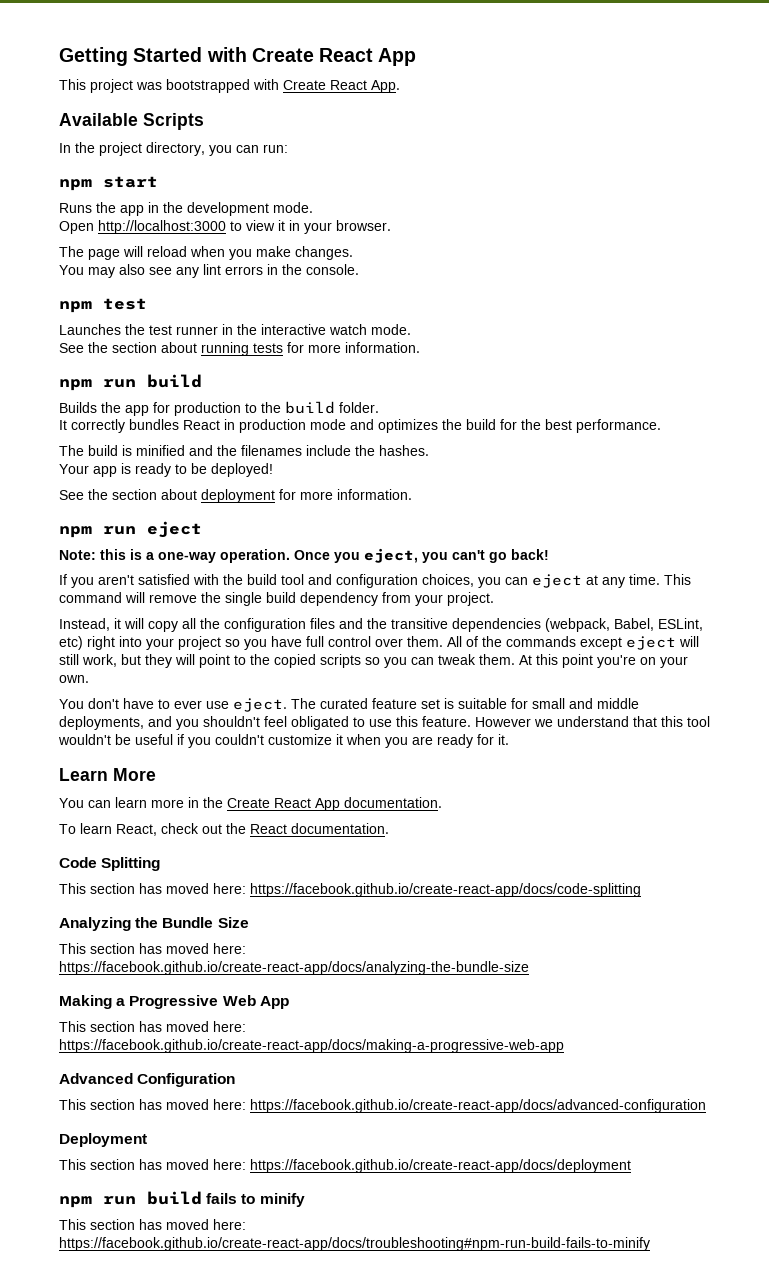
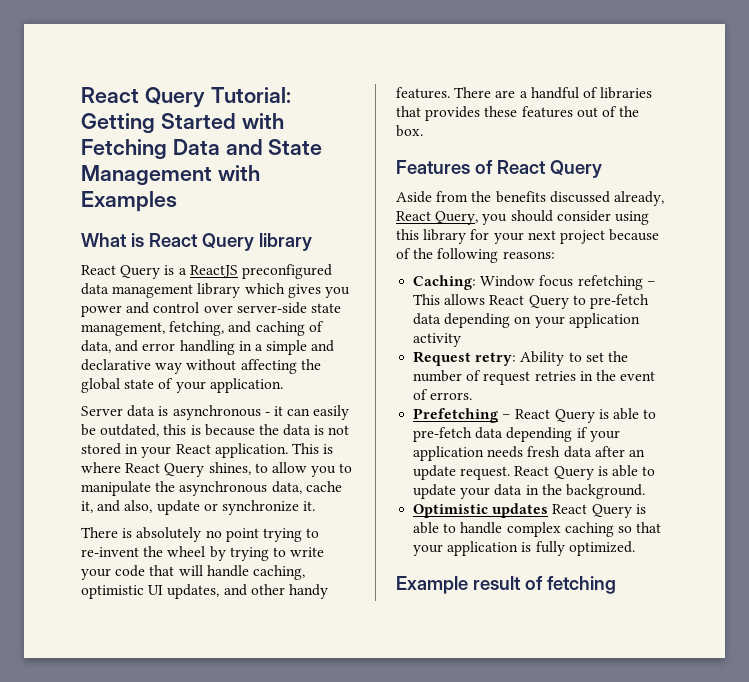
[59,47,417,66] [59,79,400,93] [59,113,204,130] [59,142,288,156] [59,176,158,191] [59,202,313,216] [59,220,391,234] [59,246,353,260] [59,264,359,278] [59,298,147,313] [59,324,411,335] [59,342,420,356] [59,374,202,391] [59,401,379,416] [59,419,661,433] [59,445,429,456] [59,463,273,477] [59,489,412,503] [59,521,202,538] [59,548,549,563] [59,574,691,588] [59,592,494,606] [59,618,703,632] [59,636,699,650] [59,654,688,668] [59,675,89,683] [59,698,639,712] [59,716,710,730] [58,734,509,748] [59,768,156,781] [59,797,442,811] [59,823,389,836] [59,857,161,871] [59,883,641,897] [59,917,249,931] [59,943,246,954] [59,961,529,975] [59,995,289,1009] [59,1021,246,1032] [59,1039,564,1053] [59,1073,236,1087] [59,1099,706,1113] [59,1133,147,1147] [59,1159,631,1173] [59,1191,305,1208] [59,1219,246,1230] [59,1237,650,1251] Getting Started with Create React App // This project was bootstrapped with Create React App. // Available Scripts // In the project directory, you can run: // npm start // Runs the app in the development mode. // Open http://localhost:3000 to view it in your browser. // The page will reload when you make changes. // You may also see any lint errors in the console. // npm test // Launches the test runner in the interactive watch mode. // See the section about running tests for more information. // npm run build // Builds the app for production to the build folder. // It correctly bundles React in production mode and optimizes the build for the best performance. // The build is minified and the filenames include the hashes. // Your app is ready to be deployed! // See the section about deployment for more information. // npm run eject // Note: this is a one-way operation. Once you eject, you can't go back! // If you aren't satisfied with the build tool and configuration choices, you can eject at any time. This command will remove the single build dependency from your project. // Instead, it will copy all the configuration files and the transitive dependencies (webpack, Babel, ESLint, etc) right into your project so you have full control over them. All of the commands except eject will still work, but they will point to the copied scripts so you can tweak them. At this point you're on your own. // You don't have to ever use eject. The curated feature set is suitable for small and middle deployments, and you shouldn't feel obligated to use this feature. However we understand that this tool wouldn't be useful if you couldn't customize it when you are ready for it. // Learn More // You can learn more in the Create React App documentation. // To learn React, check out the React documentation. // Code Splitting // This section has moved here: https://facebook.github.io/create-react-app/docs/code-splitting // Analyzing the Bundle Size // This section has moved here: https://facebook.github.io/create-react-app/docs/analyzing-the-bundle-size // Making a Progressive Web App // This section has moved here: https://facebook.github.io/create-react-app/docs/making-a-progressive-web-app // Advanced Configuration // This section has moved here: https://facebook.github.io/create-react-app/docs/advanced-configuration // Deployment // This section has moved here: https://facebook.github.io/create-react-app/docs/deployment // npm run build fails to minify // This section has moved here: https://facebook.github.io/create-react-app/docs/troubleshooting#npm-run-build-fails-to-minify -> [81,87,291,108] [81,113,284,134] [81,139,323,160] [81,165,260,186] [81,191,177,212] [81,233,312,251] [81,264,332,279] [81,283,350,298] [81,302,341,317] [81,321,324,336] [81,340,335,355] [81,359,321,374] [81,378,283,393] [81,405,350,420] [81,424,350,437] [81,443,334,458] [81,462,353,477] [81,481,342,496] [81,500,316,515] [81,527,320,542] [81,546,325,561] [81,565,305,580] [81,584,328,599] [396,87,653,99] [396,106,640,121] [396,125,423,137] [396,160,602,178] [396,191,664,206] [396,210,649,225] [396,229,660,244] [396,248,555,263] [413,275,656,290] [413,294,649,309] [413,313,640,328] [413,333,462,347] [413,351,628,366] [413,370,656,385] [413,389,473,400] [413,408,657,423] [413,427,620,442] [413,446,645,461] [413,465,656,480] [413,484,645,499] [413,503,646,518] [413,522,662,537] [413,541,635,556] [396,576,616,594] React Query Tutorial: Getting Started with Fetching Data and State Management with Examples // What is React Query library // React Query is a ReactJS preconfigured data management library which gives you power and control over server-side state management, fetching, and caching of data, and error handling in a simple and declarative way without affecting the global state of your application. // Server data is asynchronous - it can easily be outdated, this is because the data is not stored in your React application. This is where React Query shines, to allow you to manipulate the asynchronous data, cache it, and also, update or synchronize it. // There is absolutely no point trying to re-invent the wheel by trying to write your code that will handle caching, optimistic UI updates, and other handy features. There are a handful of libraries that provides these features out of the box. // Features of React Query // Aside from the benefits discussed already, React Query, you should consider using this library for your next project because of the following reasons: // Caching: Window focus refetching – This allows React Query to pre-fetch data depending on your application activity // Request retry: Ability to set the number of request retries in the event of errors. // Prefetching – React Query is able to pre-fetch data depending if your application needs fresh data after an update request. React Query is able to update your data in the background. // Optimistic updates React Query is able to handle complex caching so that your application is fully optimized. // Example result of fetching

